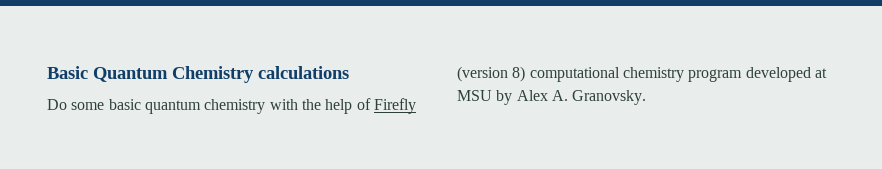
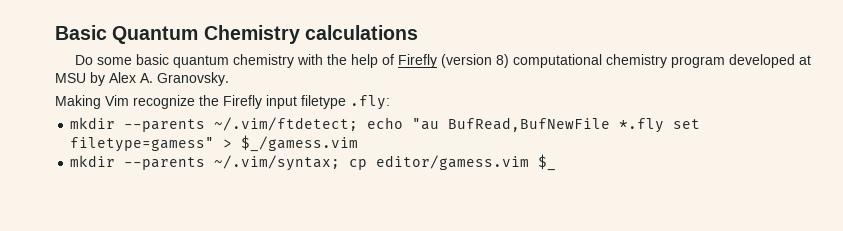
(647, 97) none -> [55,95,390,110] [70,117,701,133] [70,135,359,152] [70,154,557,171] // Making Vim recognize the Firefly input filetype .fly: // mkdir --parents ~/.vim/ftdetect; echo "au BufRead,BufNewFile *.fly set filetype=gamess" > $_/gamess.vim // mkdir --parents ~/.vim/syntax; cp editor/gamess.vim $_

